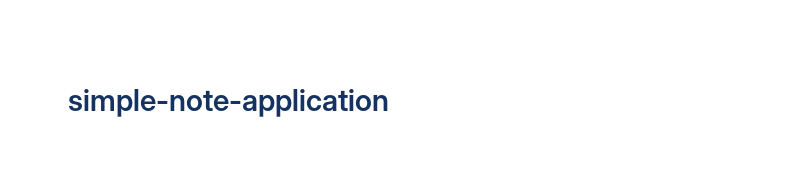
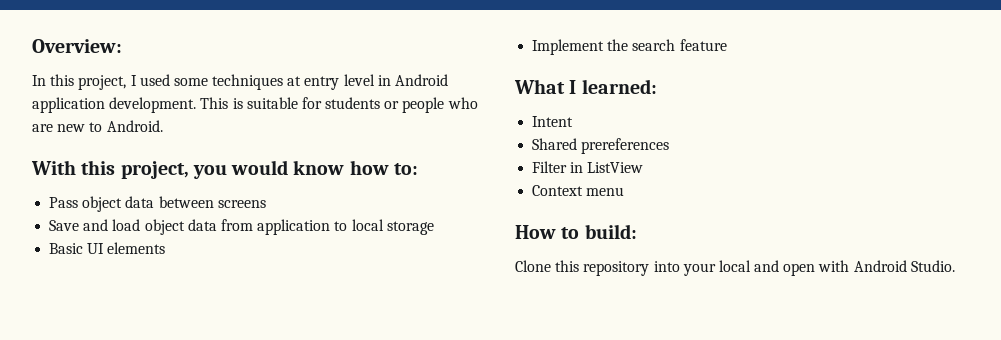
[68,89,389,117] simple-note-application -> [32,39,122,53] [32,74,449,90] [32,97,478,113] [32,120,163,132] [31,160,418,179] [49,196,266,212] [49,219,434,235] [49,242,166,254] [532,39,727,55] [514,79,657,94] [532,116,574,127] [532,138,670,154] [532,161,644,173] [532,185,625,196] [515,224,637,239] [515,260,955,276] Overview: // In this project, I used some techniques at entry level in Android application development. This is suitable for students or people who are new to Android. // With this project, you would know how to: // Pass object data between screens // Save and load object data from application to local storage // Basic UI elements // Implement the search feature // What I learned: // Intent // Shared prereferences // Filter in ListView // Context menu // How to build: // Clone this repository into your local and open with Android Studio.

